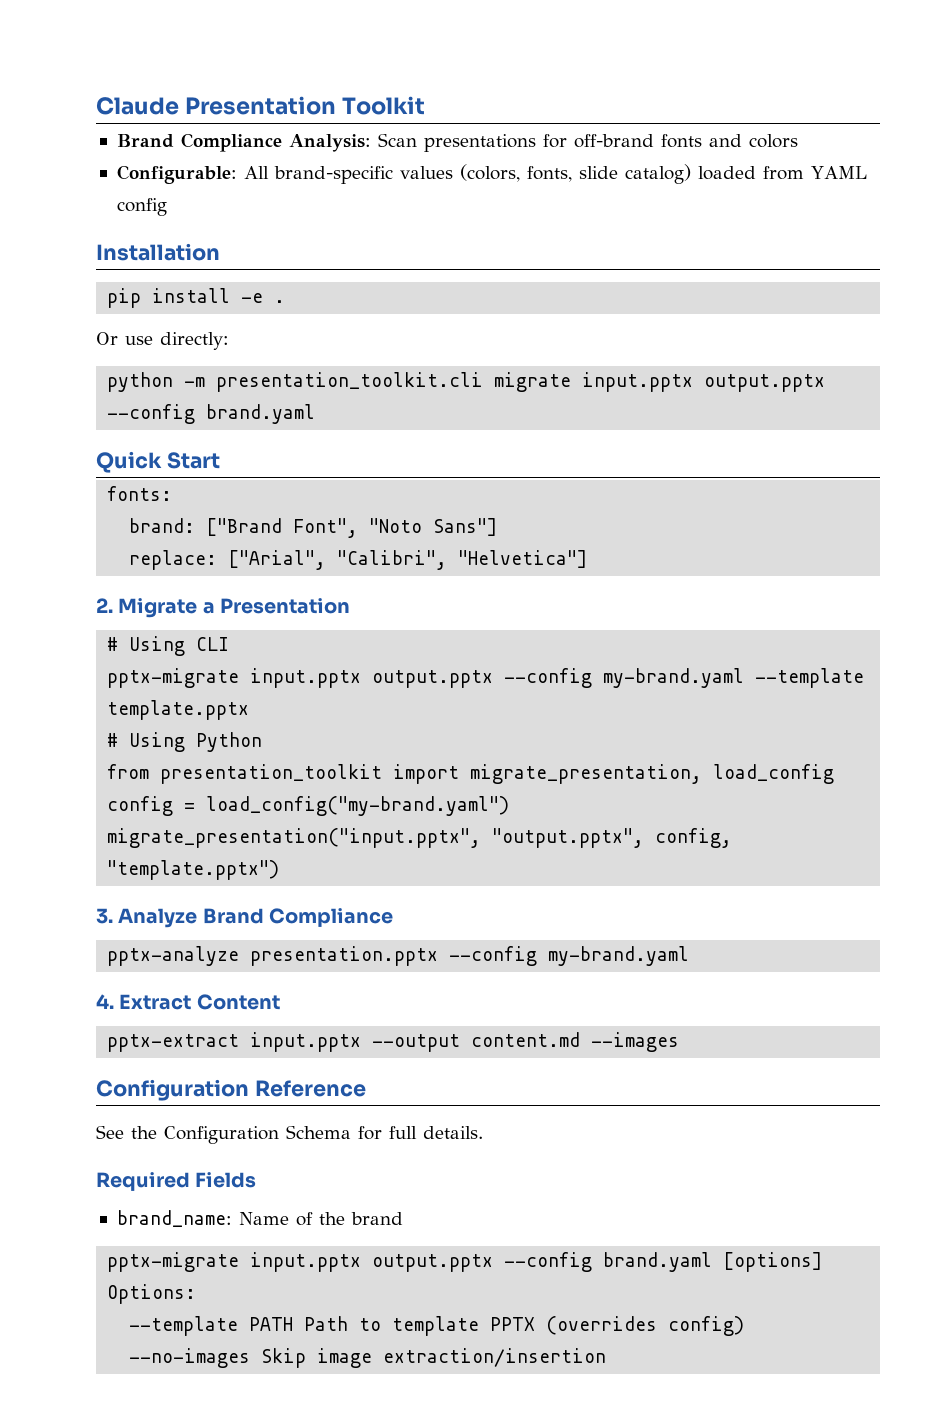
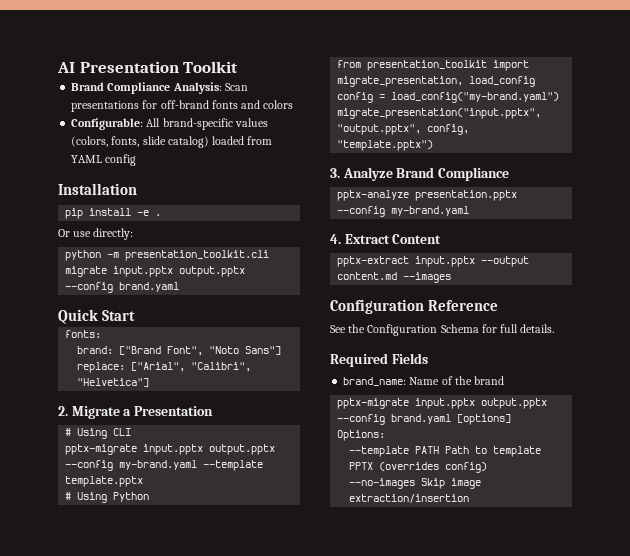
[96,97,179,115] Claude -> [57,62,75,73] AI

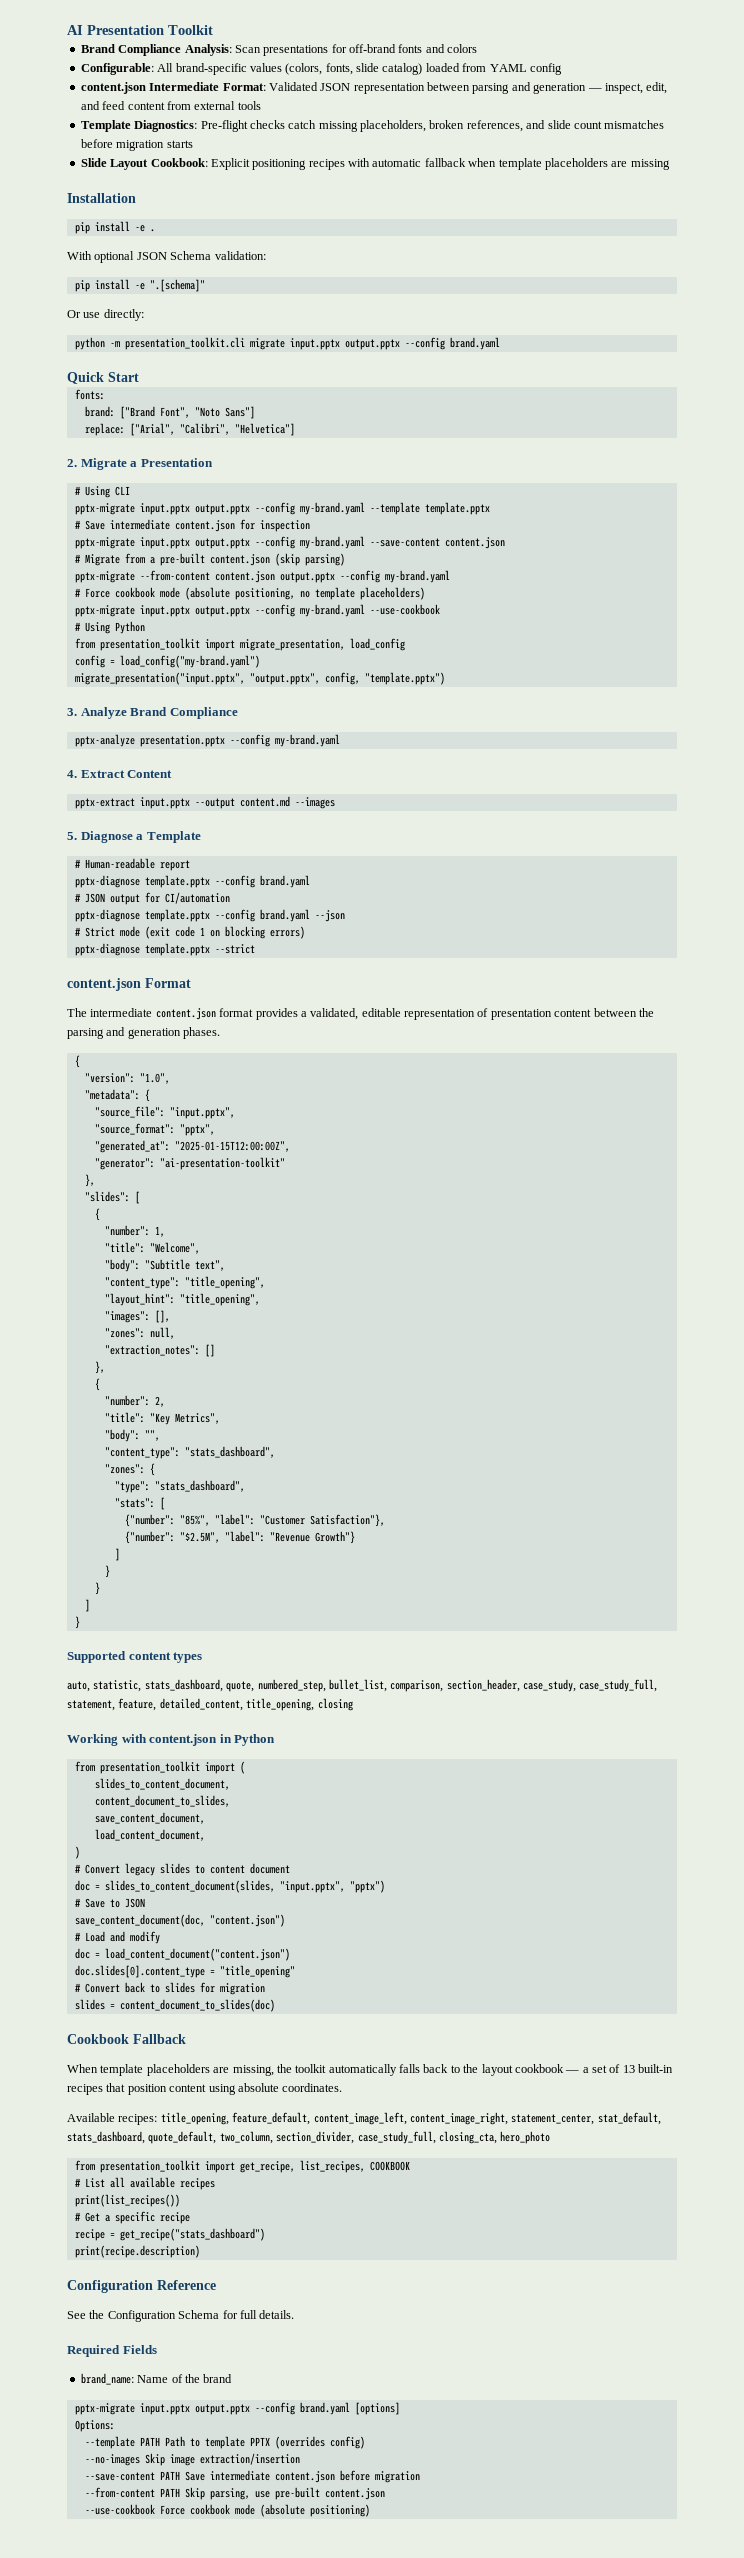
(137, 160) none -> [80,82,668,94] [80,101,261,110] [80,120,665,132] [80,139,193,151] [80,158,670,170] // content.json Intermediate Format: Validated JSON representation between parsing and generation — inspect, edit, and feed content from external tools // Template Diagnostics: Pre-flight checks catch missing placeholders, broken references, and slide count mismatches before migration starts // Slide Layout Cookbook: Explicit positioning recipes with automatic fallback when template placeholders are missing
(162, 215) none -> [67,251,266,263] [74,279,205,292] // With optional JSON Schema validation: // pip install -e ".[schema]"
(144, 481) none -> [74,519,310,532] [74,536,505,549] [74,553,345,566] [74,570,450,583] [74,587,425,600] [74,604,440,617] // # Save intermediate content.json for inspection // pptx-migrate input.pptx output.pptx --config my-brand.yaml --save-content content.json // # Migrate from a pre-built content.json (skip parsing) // pptx-migrate --from-content content.json output.pptx --config my-brand.yaml // # Force cookbook mode (absolute positioning, no template placeholders) // pptx-migrate input.pptx output.pptx --config my-brand.yaml --use-cookbook
(452, 277) none -> [67,831,201,843] [74,858,190,871] [74,875,310,888] [74,892,230,905] [74,909,345,922] [74,926,305,939] [74,943,255,956] [67,978,191,991] [67,1008,654,1020] [67,1027,221,1039] [74,1055,80,1068] [84,1073,170,1084] [84,1089,150,1102] [94,1106,235,1119] [94,1123,215,1136] [94,1140,290,1153] [94,1157,285,1170] [84,1174,95,1187] [84,1191,140,1204] [94,1208,100,1221] [104,1225,165,1237] [104,1242,200,1254] [104,1259,225,1272] [104,1276,265,1289] [104,1293,260,1306] [104,1310,170,1323] [104,1327,175,1339] [104,1344,215,1357] [94,1361,105,1374] [94,1378,100,1391] [104,1395,165,1407] [104,1412,220,1425] [104,1429,160,1442] [104,1446,275,1459] [104,1463,155,1476] [114,1480,245,1493] [114,1497,165,1510] [124,1514,385,1527] [124,1531,355,1544] [114,1548,120,1561] [104,1565,110,1578] [94,1582,100,1595] [84,1599,90,1612] [74,1616,80,1629] [67,1651,203,1663] [67,1679,658,1692] [67,1698,353,1711] [67,1734,276,1746] [74,1761,245,1774] [94,1778,230,1790] [94,1795,230,1807] [94,1812,205,1824] [94,1829,205,1841] [74,1846,80,1859] [74,1863,290,1876] [74,1880,385,1893] [74,1898,145,1908] [74,1914,285,1927] [74,1931,160,1944] [74,1948,290,1961] [74,1965,295,1978] [74,1982,265,1995] [74,1999,275,2012] [67,2034,186,2044] [67,2064,674,2076] [67,2083,343,2095] [67,2112,661,2125] [67,2131,551,2144] [74,2160,410,2173] [74,2177,215,2190] [74,2194,180,2207] [74,2211,190,2224] [74,2228,265,2241] [74,2245,200,2258] // 5. Diagnose a Template // # Human-readable report // pptx-diagnose template.pptx --config brand.yaml // # JSON output for CI/automation // pptx-diagnose template.pptx --config brand.yaml --json // # Strict mode (exit code 1 on blocking errors) // pptx-diagnose template.pptx --strict // content.json Format // The intermediate content.json format provides a validated, editable representation of presentation content between the parsing and generation phases. // { // "version": "1.0", // "metadata": { // "source_file": "input.pptx", // "source_format": "pptx", // "generated_at": "2025-01-15T12:00:00Z", // "generator": "ai-presentation-toolkit" // }, // "slides": [ // { // "number": 1, // "title": "Welcome", // "body": "Subtitle text", // "content_type": "title_opening", // "layout_hint": "title_opening", // "images": [], // "zones": null, // "extraction_notes": [] // }, // { // "number": 2, // "title": "Key Metrics", // "body": "", // "content_type": "stats_dashboard", // "zones": { // "type": "stats_dashboard", // "stats": [ // {"number": "85%", "label": "Customer Satisfaction"}, // {"number": "$2.5M", "label": "Revenue Growth"} // ] // } // } // ] // } // Supported content types // auto, statistic, stats_dashboard, quote, numbered_step, bullet_list, comparison, section_header, case_study, case_study_full, statement, feature, detailed_content, title_opening, closing // Working with content.json in Python // from presentation_toolkit import ( // slides_to_content_document, // content_document_to_slides, // save_content_document, // load_content_document, // ) // # Convert legacy slides to content document // doc = slides_to_content_document(slides, "input.pptx", "pptx") // # Save to JSON // save_content_document(doc, "content.json") // # Load and modify // doc = load_content_document("content.json") // doc.slides[0].content_type = "title_opening" // # Convert back to slides for migration // slides = content_document_to_slides(doc) // Cookbook Fallback // When template placeholders are missing, the toolkit automatically falls back to the layout cookbook — a set of 13 built-in recipes that position content using absolute coordinates. // Available recipes: title_opening, feature_default, content_image_left, content_image_right, statement_center, stat_default, stats_dashboard, quote_default, two_column, section_divider, case_study_full, closing_cta, hero_photo // from presentation_toolkit import get_recipe, list_recipes, COOKBOOK // # List all available recipes // print(list_recipes()) // # Get a specific recipe // recipe = get_recipe("stats_dashboard") // print(recipe.description)
(470, 498) none -> [84,2470,420,2483] [84,2487,385,2500] [84,2504,370,2517] // --save-content PATH Save intermediate content.json before migration // --from-content PATH Skip parsing, use pre-built content.json // --use-cookbook Force cookbook mode (absolute positioning)

